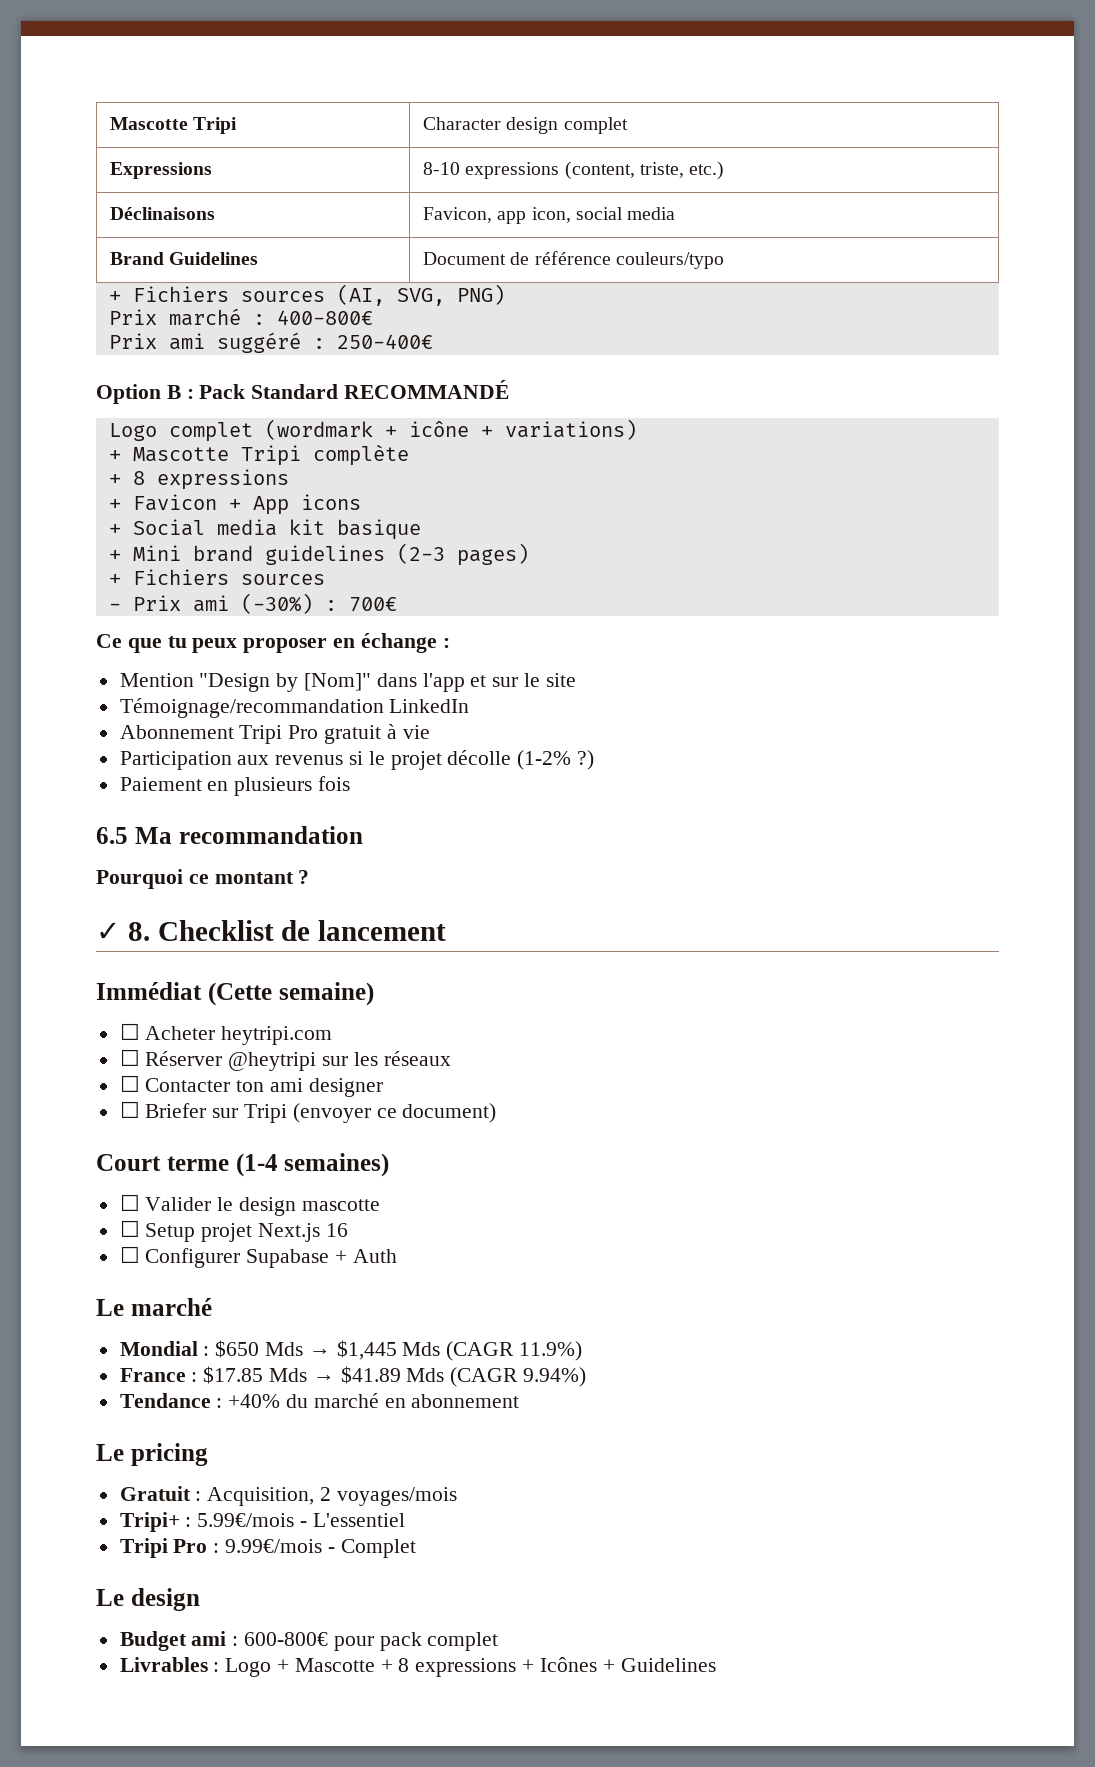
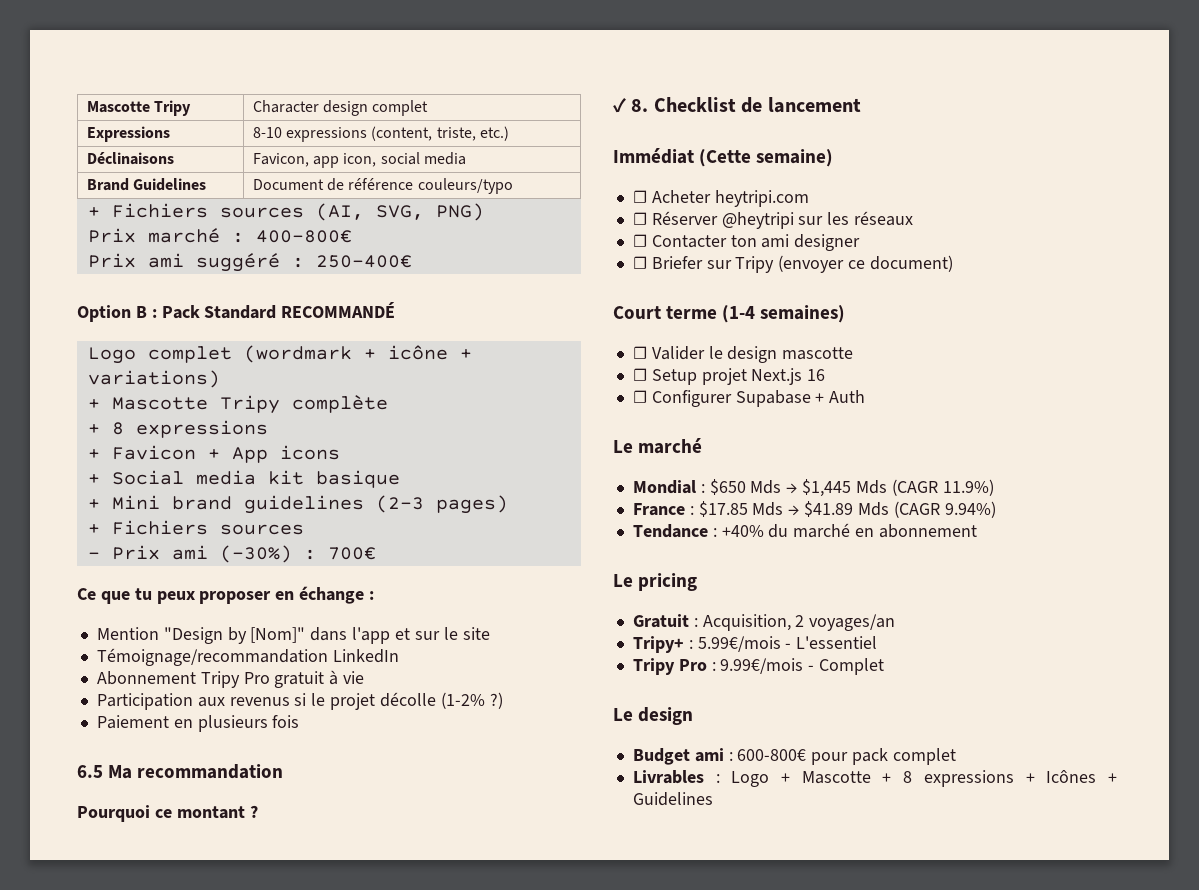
[109,117,238,134] Mascotte Tripi -> [86,100,191,116] Mascotte Tripy
[240,445,301,466] Tripi -> [219,395,280,414] Tripy
[239,725,283,744] Tripi -> [200,671,240,688] Tripy
[244,1104,288,1123] Tripi -> [735,256,775,273] Tripy
[336,1487,457,1506] [119,1512,180,1532] voyages/mois // Tripi+ -> [809,614,896,631] [632,636,684,653] voyages/an // Tripy+
[119,1538,168,1558] Tripi -> [632,658,675,675] Tripy

